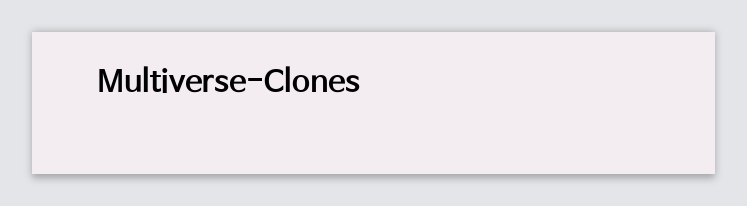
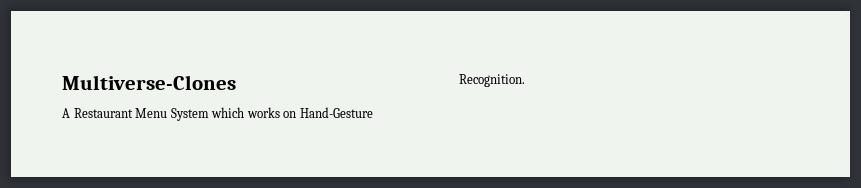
(360, 79) none -> [62,107,373,121] [459,74,525,87] // A Restaurant Menu System which works on Hand-Gesture Recognition.

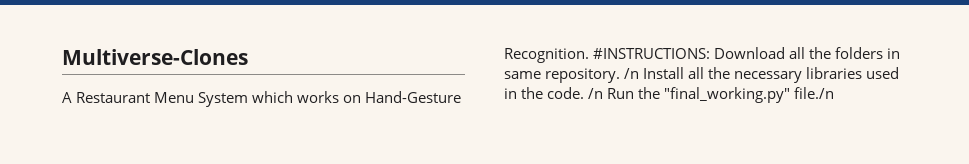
(525, 80) none -> [593,47,901,59] [504,67,900,83] [504,87,835,103] #INSTRUCTIONS: Download all the folders in same repository. /n Install all the necessary libraries used in the code. /n Run the "final_working.py" file./n

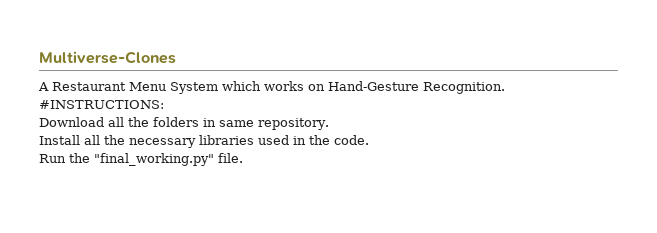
(711, 53) none -> (164, 104) //
[624,68,640,79] /n -> (329, 124) //
[588,88,604,99] /n -> (369, 140) //
[794,87,835,99] file./n -> [218,153,243,163] file.

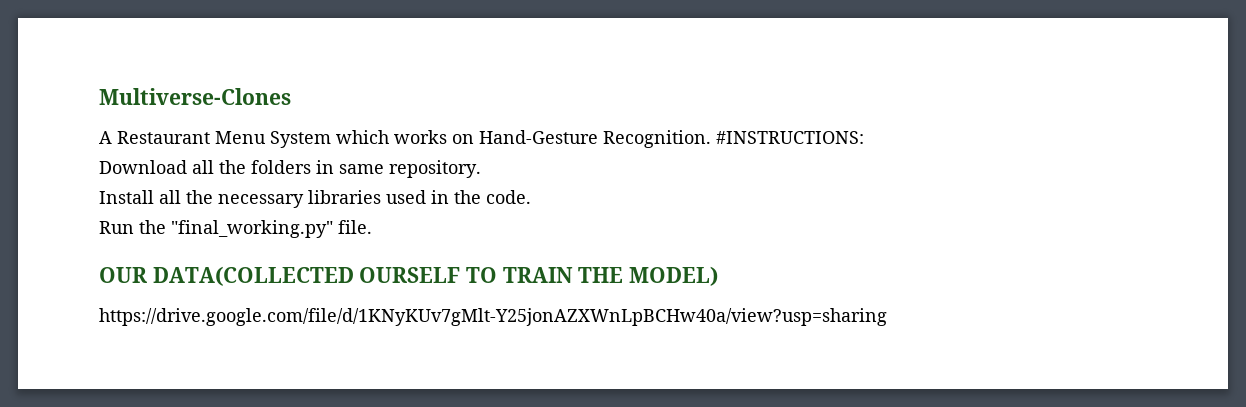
(243, 158) none -> [99,266,719,286] [99,308,887,326] // OUR DATA(COLLECTED OURSELF TO TRAIN THE MODEL) // https://drive.google.com/file/d/1KNyKUv7gMlt-Y25jonAZXWnLpBCHw40a/view?usp=sharing

